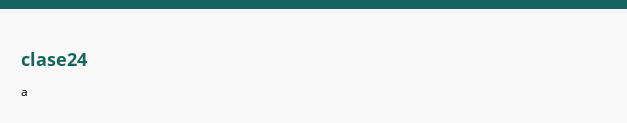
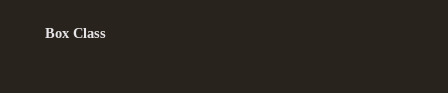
[21,52,87,66] [21,90,28,96] clase24 // a -> [45,28,106,38] Box Class

